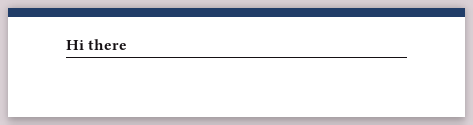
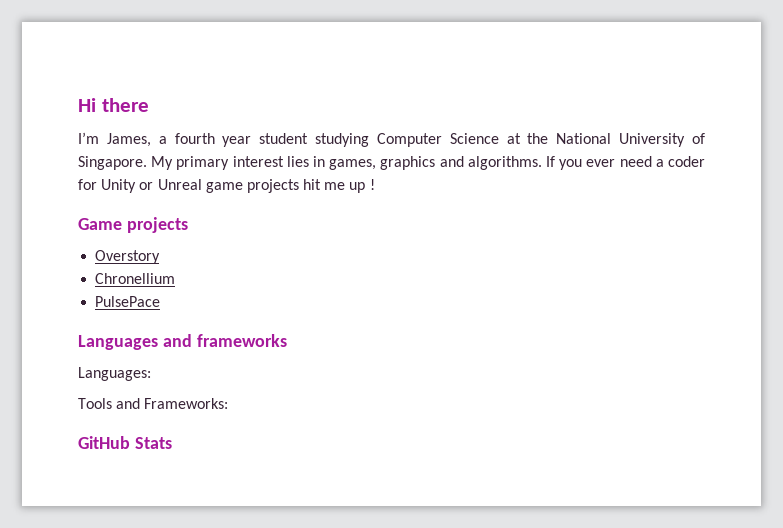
(128, 44) none -> [78,132,705,147] [78,156,705,170] [78,179,375,193] [78,217,188,233] [95,250,161,264] [95,273,176,284] [95,296,161,307] [78,334,287,350] [78,367,151,381] [78,398,229,409] [78,436,172,449] // I’m James, a fourth year student studying Computer Science at the National University of Singapore. My primary interest lies in games, graphics and algorithms. If you ever need a coder for Unity or Unreal game projects hit me up ! // Game projects // Overstory // Chronellium // PulsePace // Languages and frameworks // Languages: // Tools and Frameworks: // GitHub Stats

